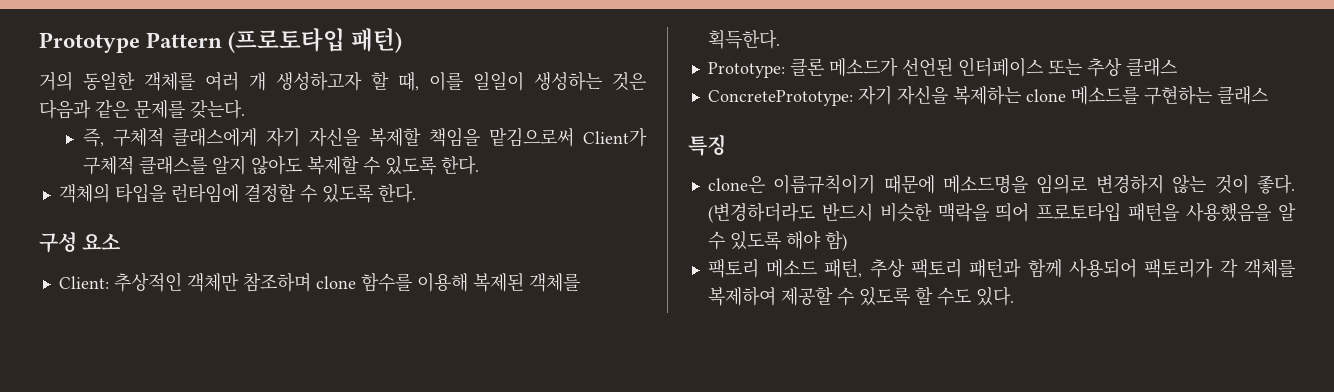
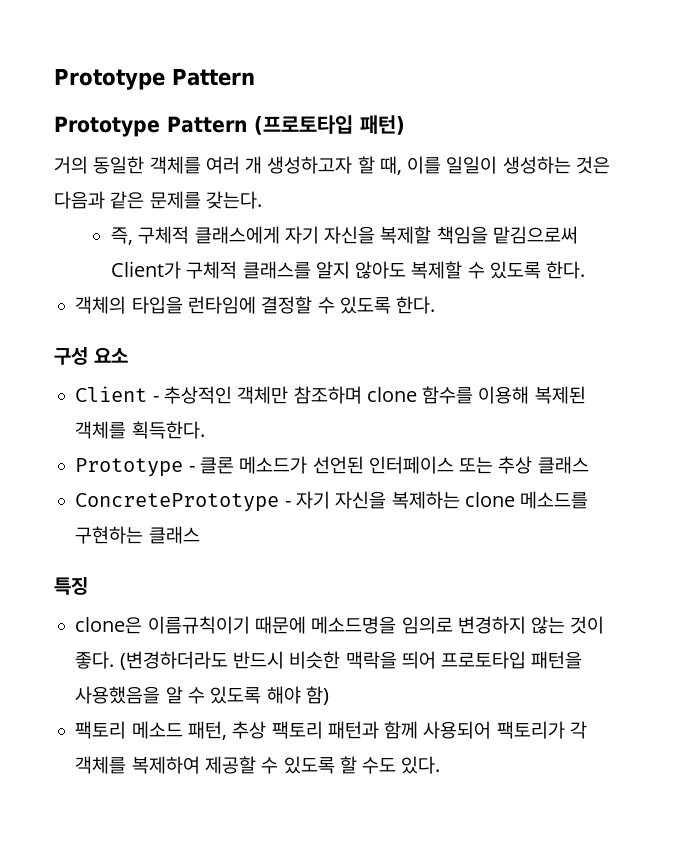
[39,32,223,53] Prototype Pattern -> [54,68,255,90] [54,116,247,137] Prototype Pattern // Prototype Pattern
[58,276,109,289] Client: -> [75,386,159,402] Client -
[707,62,785,78] Prototype: -> [75,458,195,477] Prototype -
[707,90,853,106] ConcretePrototype: -> [75,493,291,512] ConcretePrototype -

